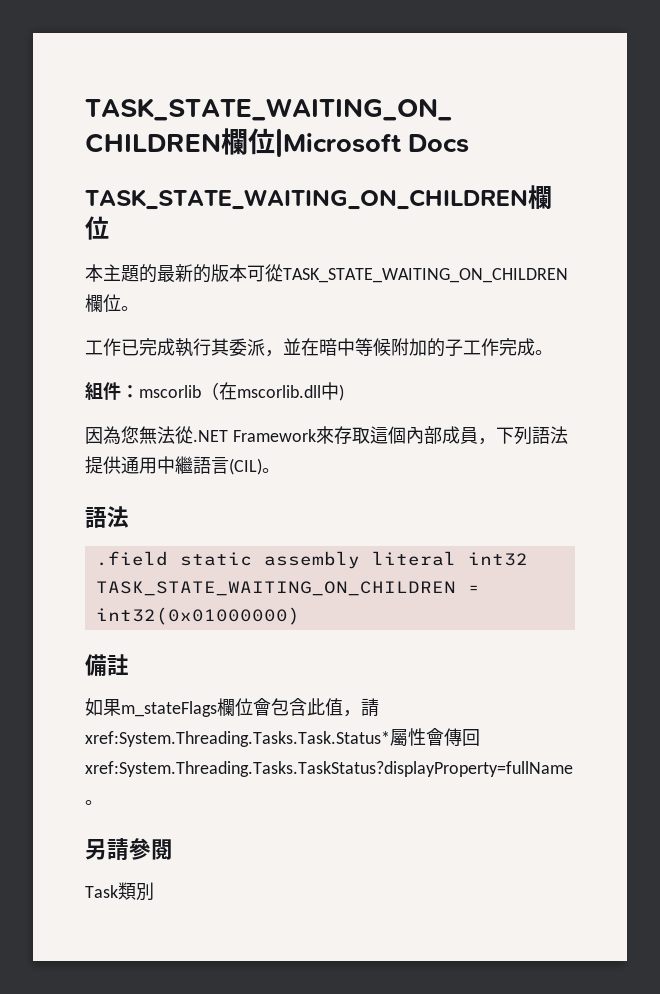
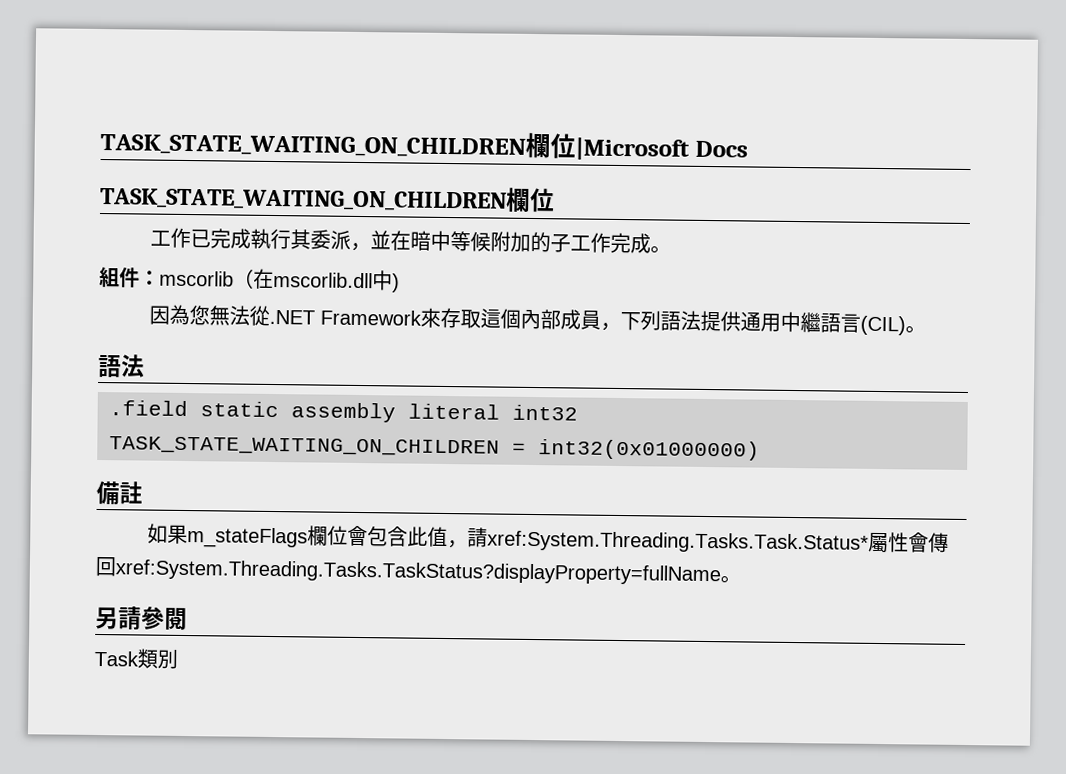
[85,264,568,283] [85,294,139,312] // 本主題的最新的版本可從TASK_STATE_WAITING_ON_CHILDREN欄位。 -> (555, 200) none

